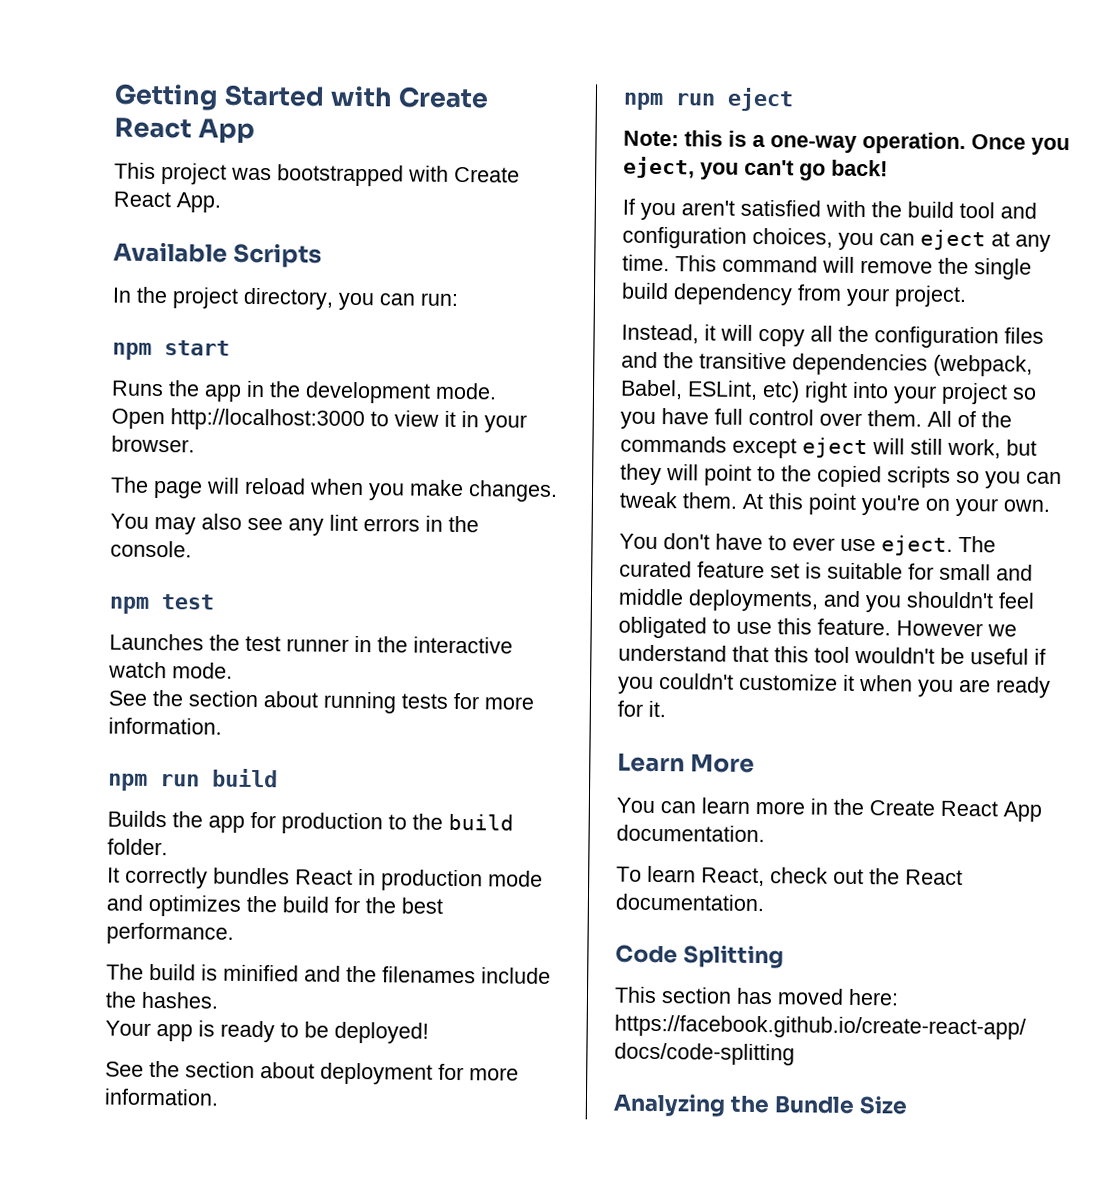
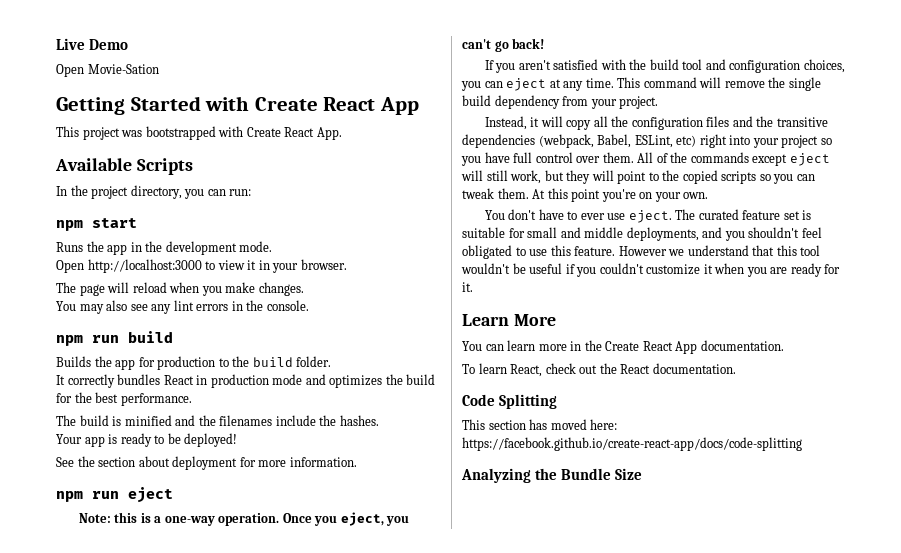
(114, 97) none -> [56,38,129,50] [56,64,159,77] Live Demo // Open Movie-Sation //
[109,594,214,614] [109,633,513,654] [108,661,233,679] [108,689,534,714] [108,717,222,735] // npm test // Launches the test runner in the interactive watch mode. // See the section about running tests for more information. -> (309, 305) none

